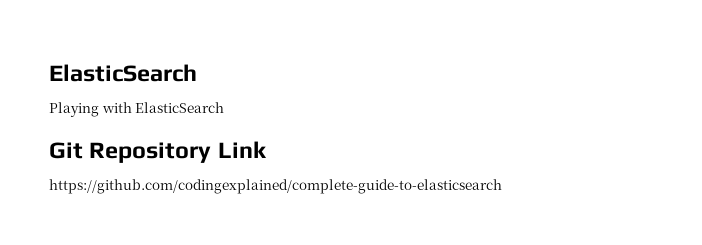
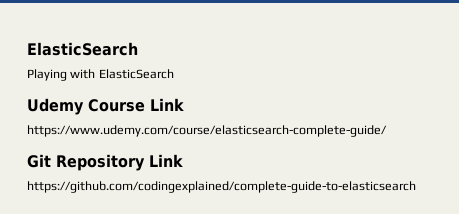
(225, 107) none -> [27,98,184,115] [27,125,387,137] // Udemy Course Link // https://www.udemy.com/course/elasticsearch-complete-guide/

